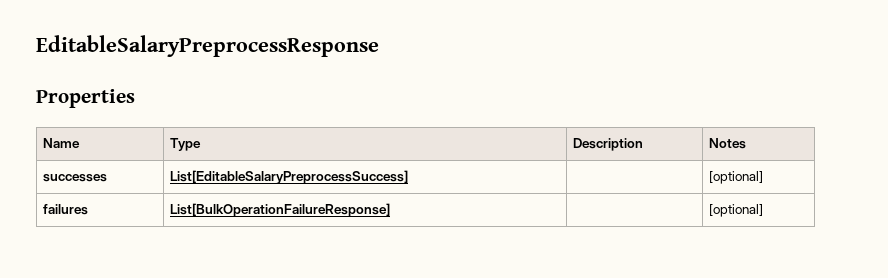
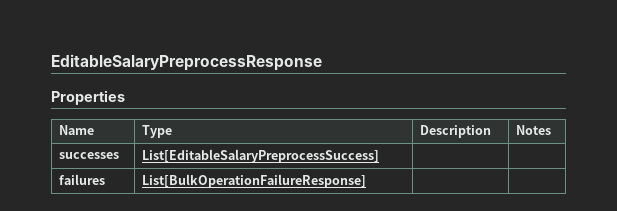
[709,171,764,184] [optional] -> (379, 156) none
[709,204,764,217] [optional] -> (366, 181) none

